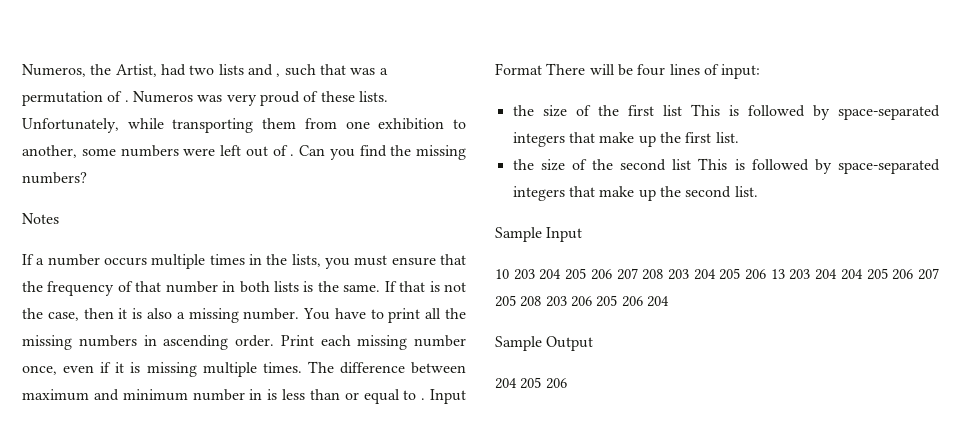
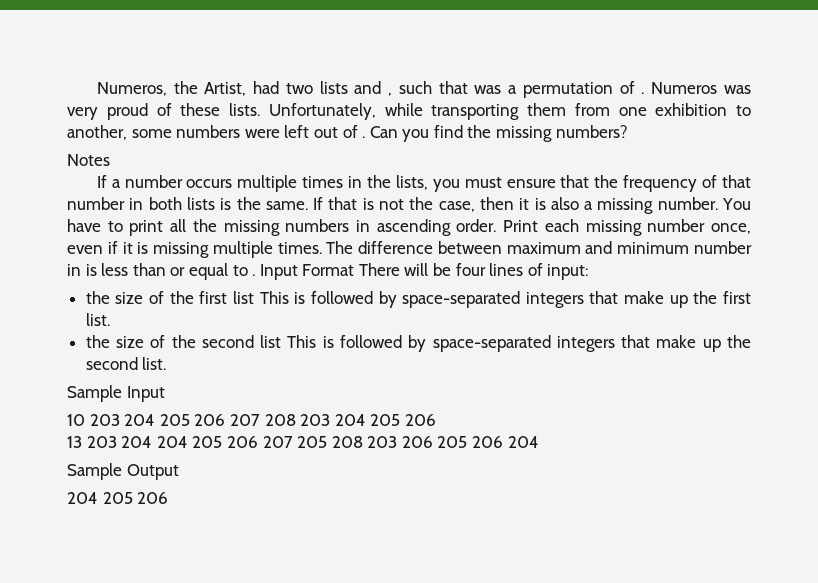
(767, 274) none -> (436, 420) //

